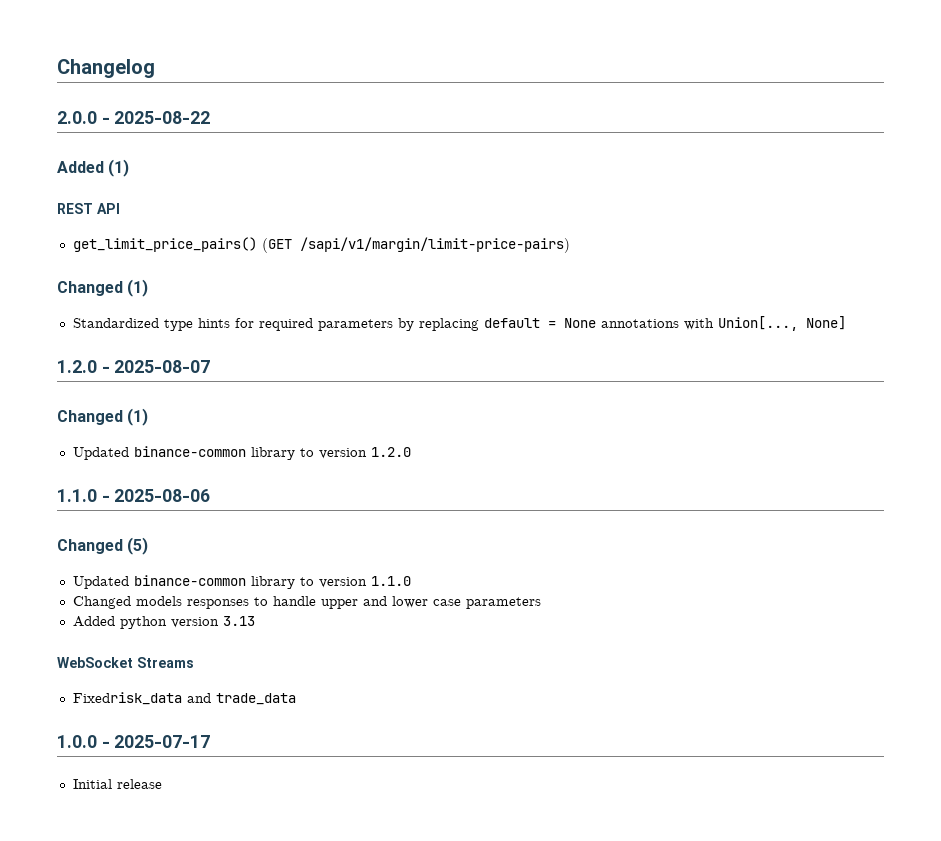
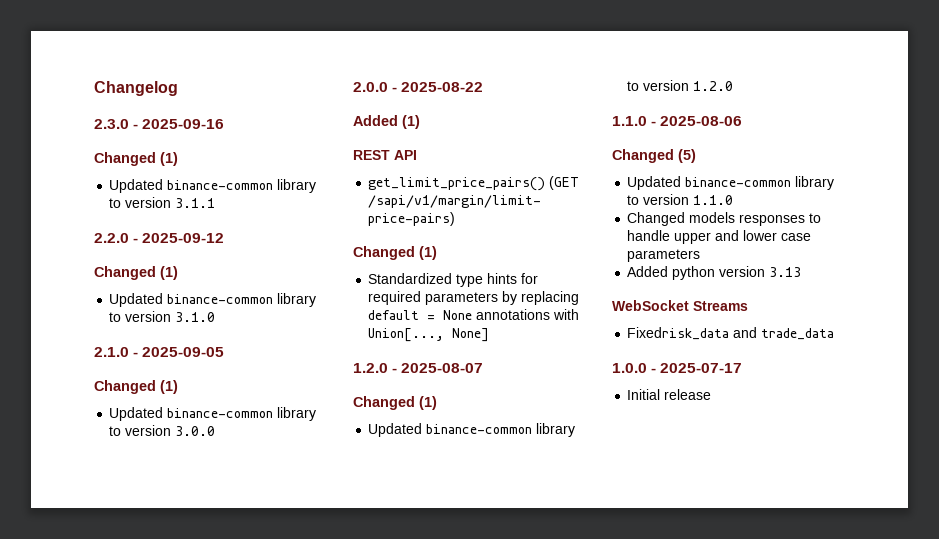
(155, 68) none -> [94,119,225,129] [94,152,178,166] [109,179,317,193] [109,197,216,208] [94,233,225,243] [94,266,178,280] [109,293,317,307] [109,311,216,322] [94,347,225,357] [94,380,178,394] [109,407,317,421] [109,425,216,436] // 2.3.0 - 2025-09-16 // Changed (1) // Updated binance-common library to version 3.1.1 // 2.2.0 - 2025-09-12 // Changed (1) // Updated binance-common library to version 3.1.0 // 2.1.0 - 2025-09-05 // Changed (1) // Updated binance-common library to version 3.0.0

